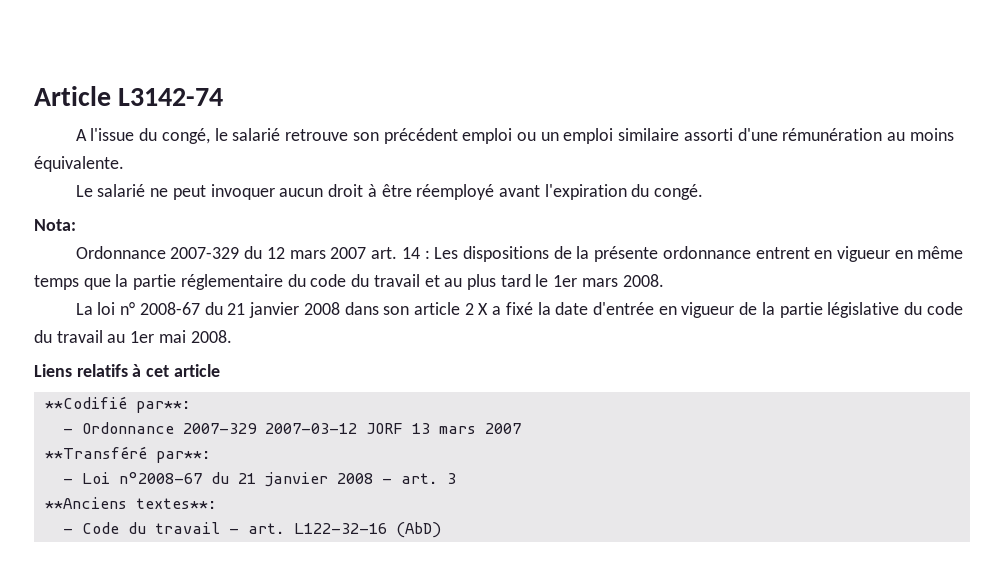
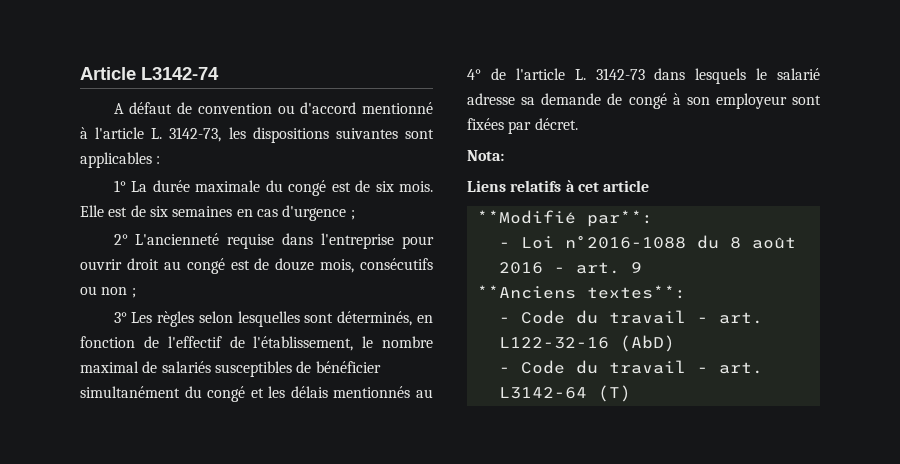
[90,128,954,144] [34,156,124,172] [75,184,704,200] [34,219,76,231] [75,246,964,262] [34,274,664,290] [75,302,963,318] [34,330,232,343] l'issue du congé, le salarié retrouve son précédent emploi ou un emploi similaire assorti d'une rémunération au moins équivalente. // Le salarié ne peut invoquer aucun droit à être réemployé avant l'expiration du congé. // Nota: // Ordonnance 2007-329 du 12 mars 2007 art. 14 : Les dispositions de la présente ordonnance entrent en vigueur en même temps que la partie réglementaire du code du travail et au plus tard le 1er mars 2008. // La loi n° 2008-67 du 21 janvier 2008 dans son article 2 X a fixé la date d'entrée en vigueur de la partie législative du code du travail au 1er mai 2008. -> [129,102,433,114] [80,127,434,143] [80,152,161,168] [113,180,433,196] [80,205,355,221] [113,233,435,249] [80,258,433,274] [80,286,136,298] [113,311,433,327] [80,336,433,351] [80,361,381,377] [80,386,433,402] [467,68,820,84] [467,93,821,109] [467,118,578,134] [467,150,504,161] défaut de convention ou d'accord mentionné à l'article L. 3142-73, les dispositions suivantes sont applicables : // 1° La durée maximale du congé est de six mois. Elle est de six semaines en cas d'urgence ; // 2° L'ancienneté requise dans l'entreprise pour ouvrir droit au congé est de douze mois, consécutifs ou non ; // 3° Les règles selon lesquelles sont déterminés, en fonction de l'effectif de l'établissement, le nombre maximal de salariés susceptibles de bénéficier simultanément du congé et les délais mentionnés au 4° de l'article L. 3142-73 dans lesquels le salarié adresse sa demande de congé à son employeur sont fixées par décret. // Nota:
[44,396,191,413] [62,422,521,434] [44,446,211,463] [62,472,456,487] **Codifié par**: // - Ordonnance 2007-329 2007-03-12 JORF 13 mars 2007 // **Transféré par**: // - Loi n°2008-67 du 21 janvier 2008 - art. 3 -> [476,210,653,227] [498,235,796,249] [498,262,642,274] **Modifié par**: // - Loi n°2016-1088 du 8 août 2016 - art. 9
(441, 530) none -> [498,360,763,374] [498,385,631,402] // - Code du travail - art. L3142-64 (T)

